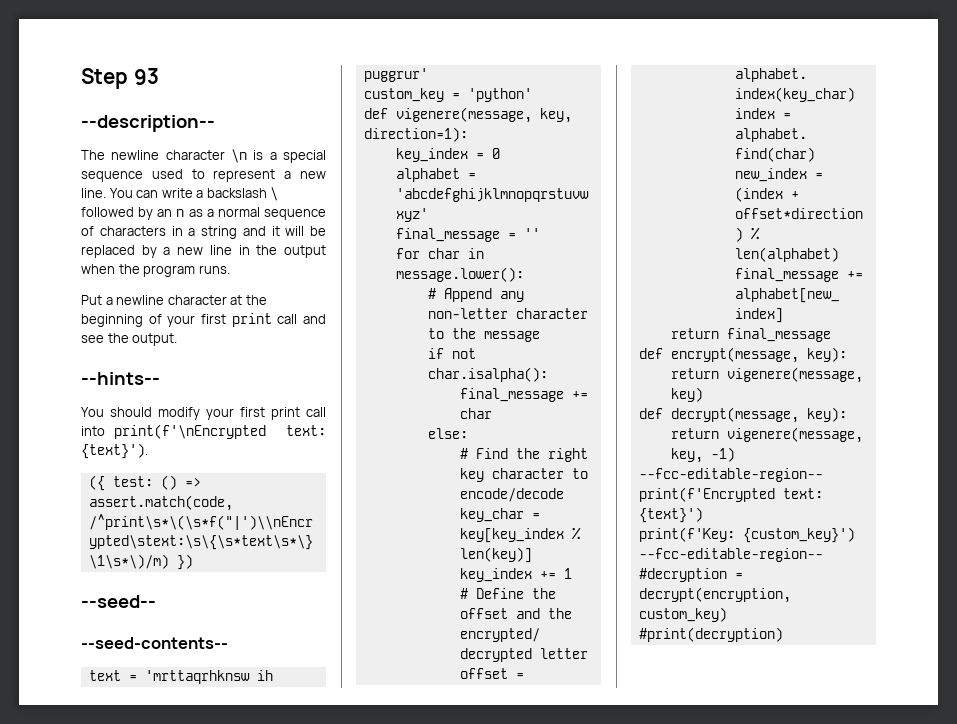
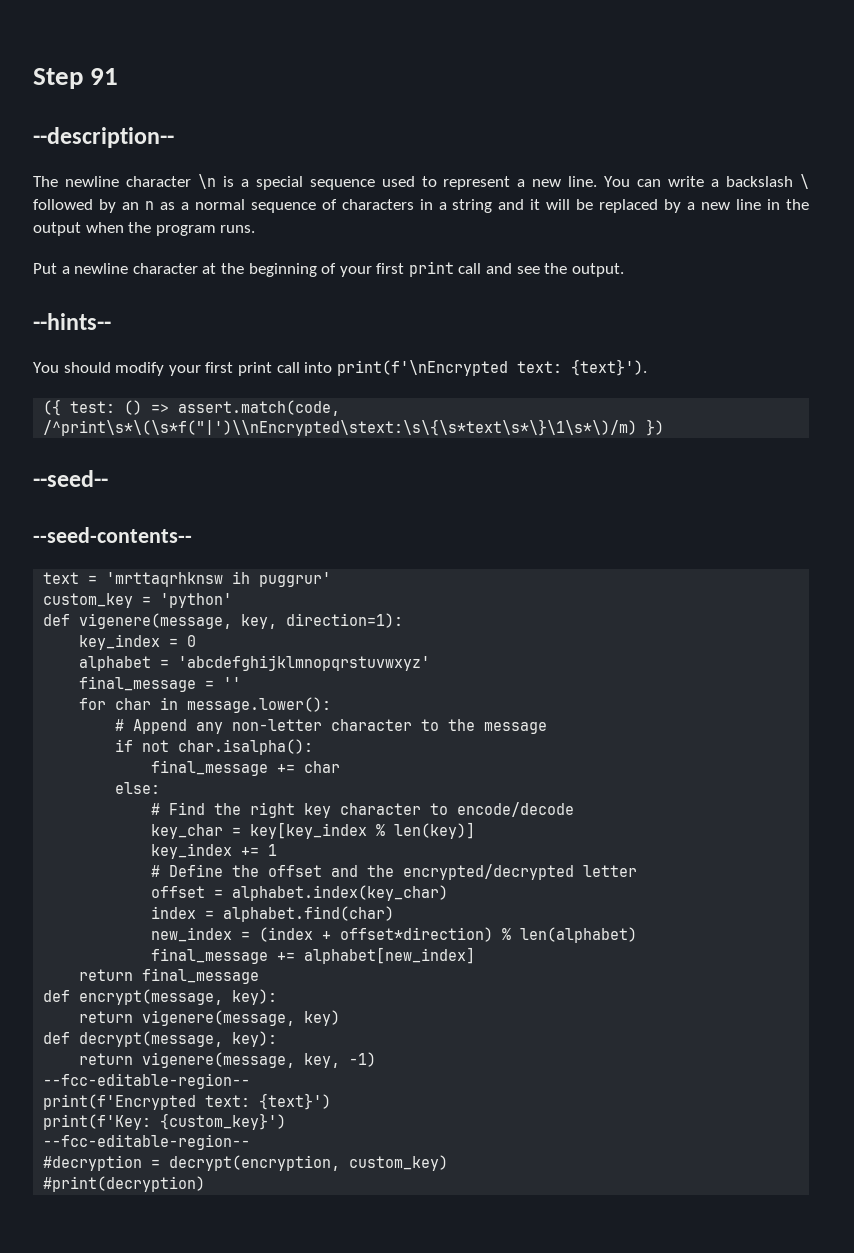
[133,68,159,85] 93 -> [90,68,119,85] 91

